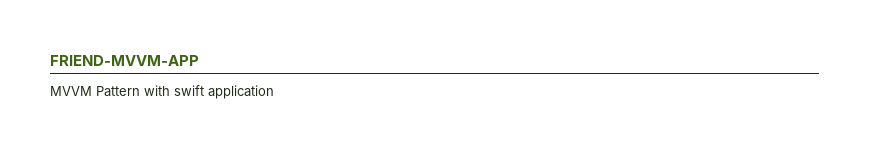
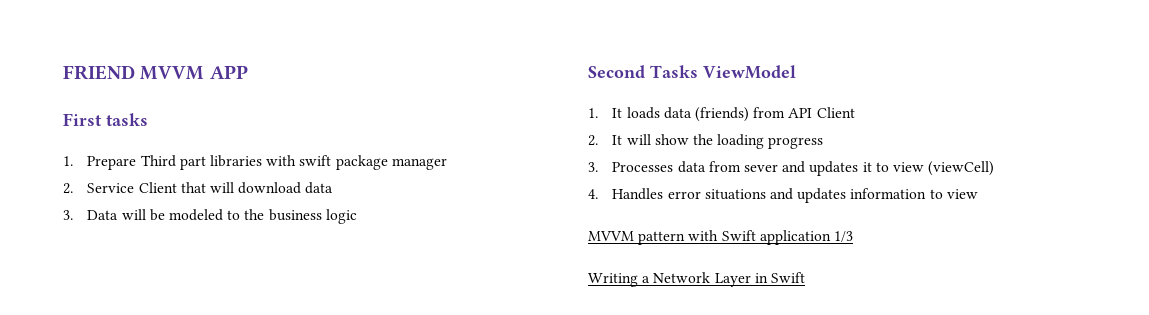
[50,55,199,66] [50,85,274,99] FRIEND-MVVM-APP // MVVM Pattern with swift application -> [63,65,248,80] [63,113,148,126] [63,155,447,170] [63,182,334,194] [63,209,357,224] [588,65,796,79] [588,107,855,122] [588,134,824,149] [588,161,995,176] [588,188,978,203] [588,230,853,245] [588,272,805,287] FRIEND MVVM APP // First tasks // 1. Prepare Third part libraries with swift package manager // 2. Service Client that will download data // 3. Data will be modeled to the business logic // Second Tasks ViewModel // 1. It loads data (friends) from API Client // 2. It will show the loading progress // 3. Processes data from sever and updates it to view (viewCell) // 4. Handles error situations and updates information to view // MVVM pattern with Swift application 1/3 // Writing a Network Layer in Swift

